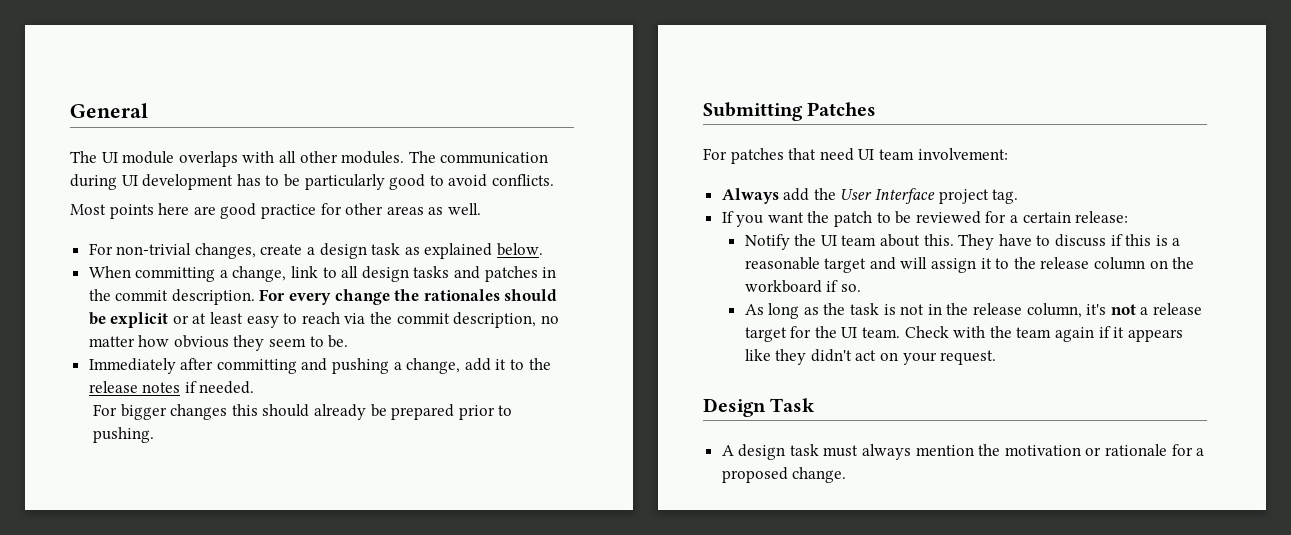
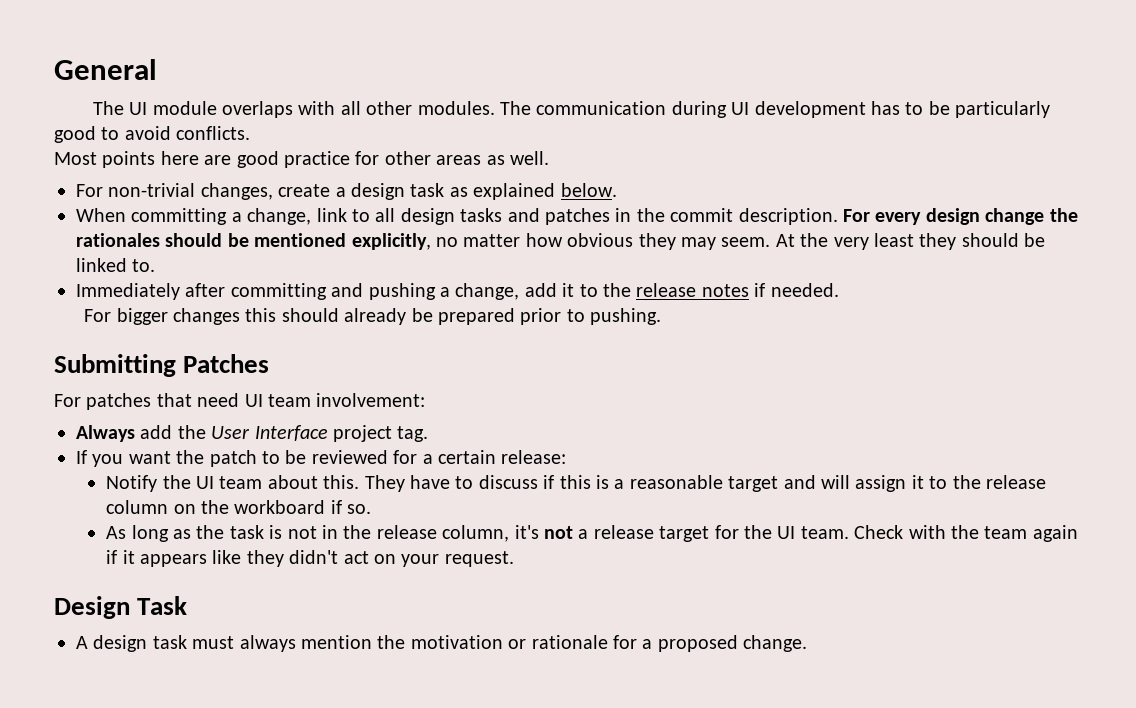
(332, 299) none -> [925,208,980,225] design
[110,312,537,328] explicit or at least easy to reach via the commit description, -> [254,233,431,250] mentioned explicitly,
[269,335,349,348] seem to be. -> [680,233,1046,250] [76,258,156,272] may seem. At the very least they should be linked to.

